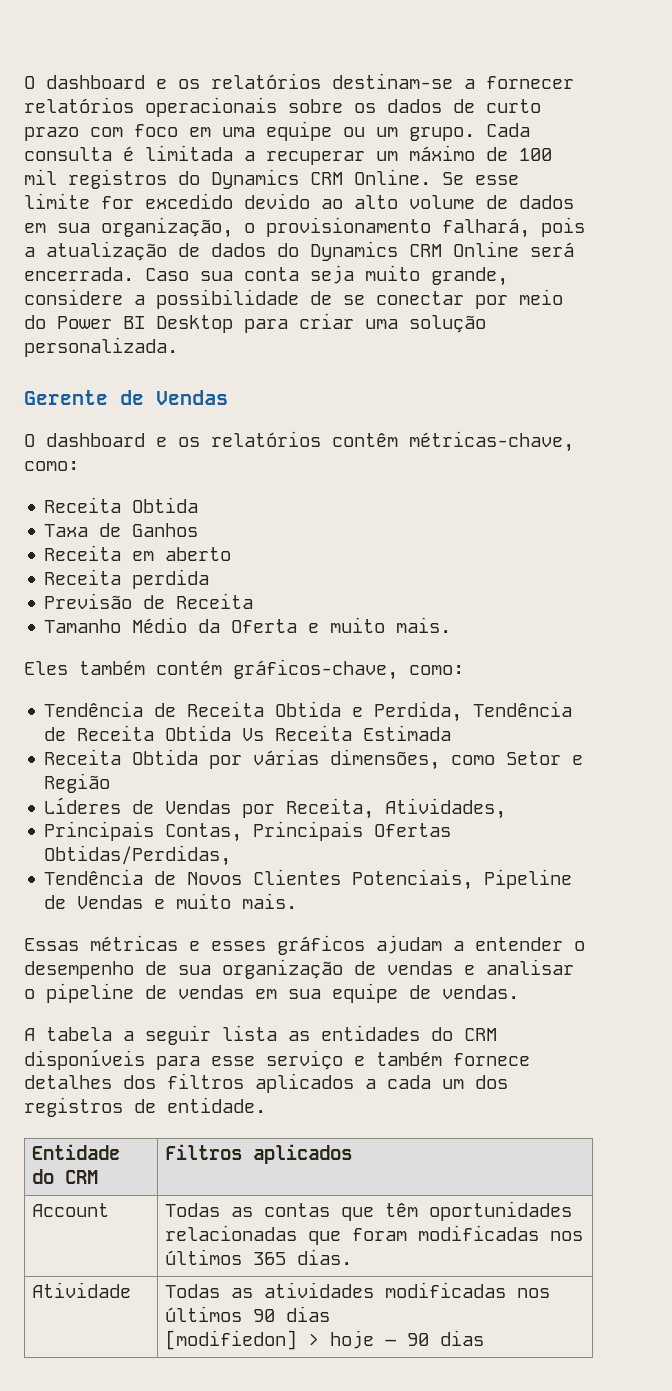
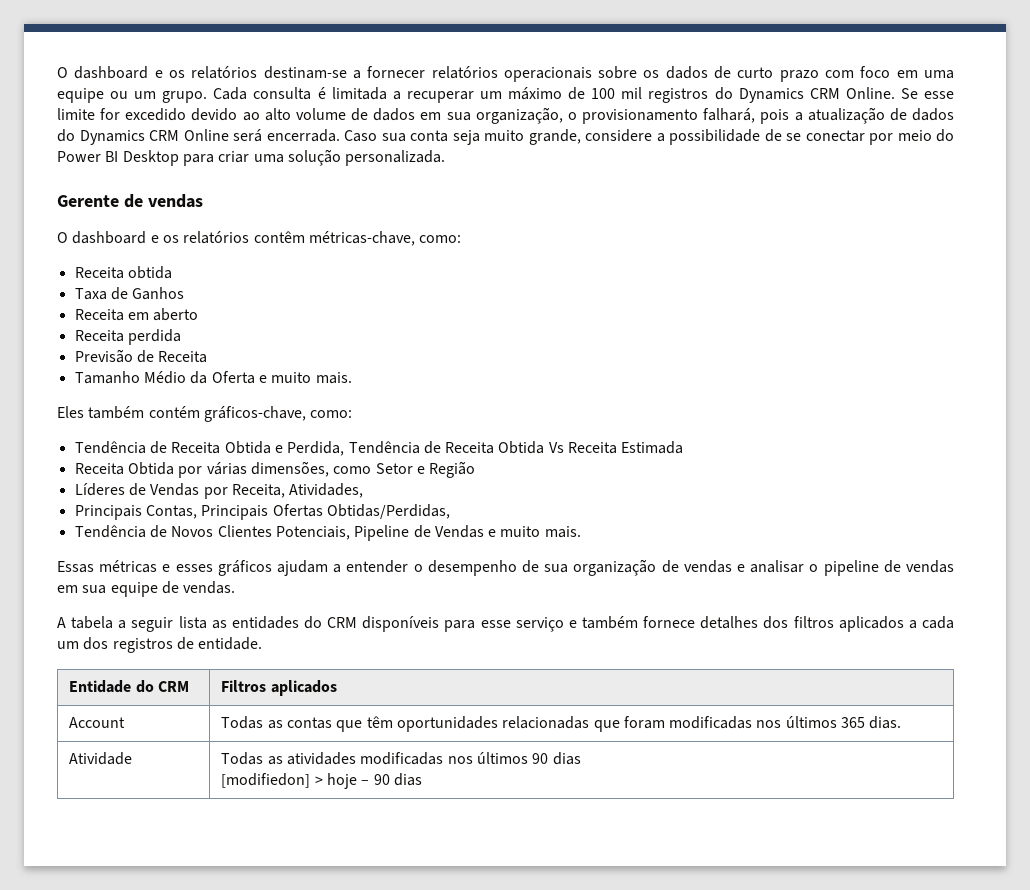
[156,390,228,405] Vendas -> [147,194,203,208] vendas
[132,497,199,513] Obtida -> [127,266,172,279] obtida

